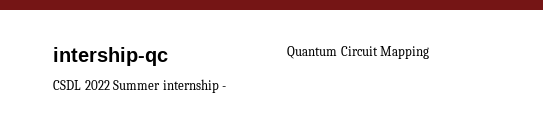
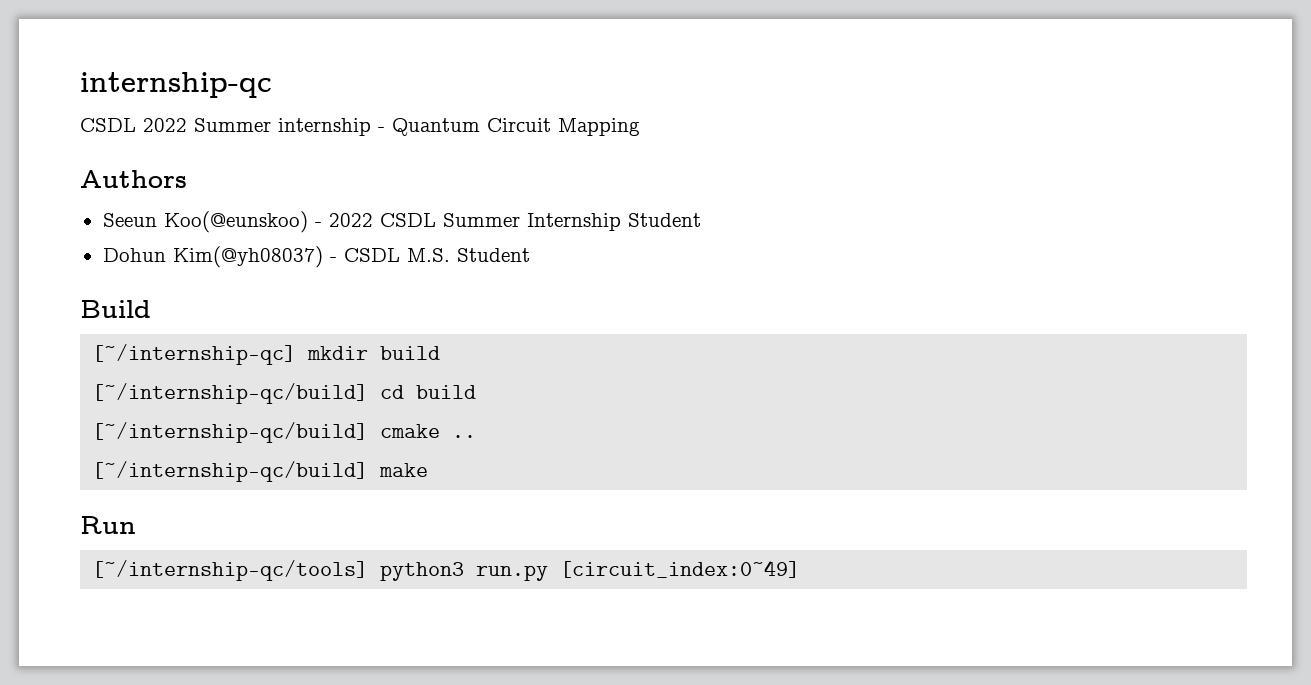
[53,47,168,66] intership-qc -> [80,72,272,98] internship-qc
(430, 52) none -> [80,170,187,188] [102,211,701,233] [102,246,530,268] [80,300,151,318] [92,344,441,365] [92,383,477,404] [92,422,477,443] [92,461,429,482] [80,516,136,534] [92,560,801,581] // Authors // Seeun Koo(@eunskoo) - 2022 CSDL Summer Internship Student // Dohun Kim(@yh08037) - CSDL M.S. Student // Build // [~/internship-qc] mkdir build // [~/internship-qc/build] cd build // [~/internship-qc/build] cmake .. // [~/internship-qc/build] make // Run // [~/internship-qc/tools] python3 run.py [circuit_index:0~49]

